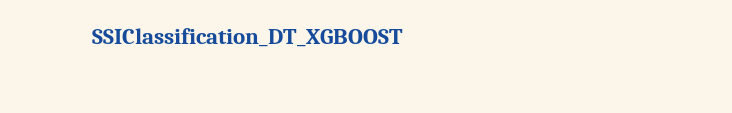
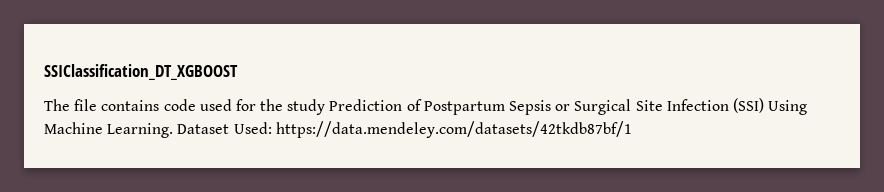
(403, 37) none -> [44,98,808,115] [44,121,632,138] // The file contains code used for the study Prediction of Postpartum Sepsis or Surgical Site Infection (SSI) Using Machine Learning. Dataset Used: https://data.mendeley.com/datasets/42tkdb87bf/1

